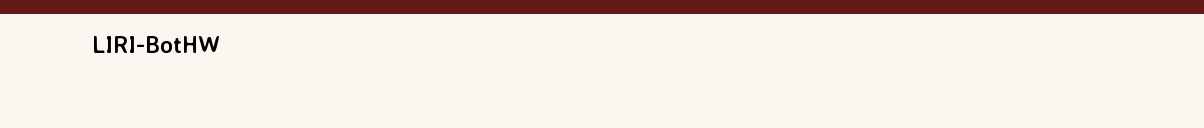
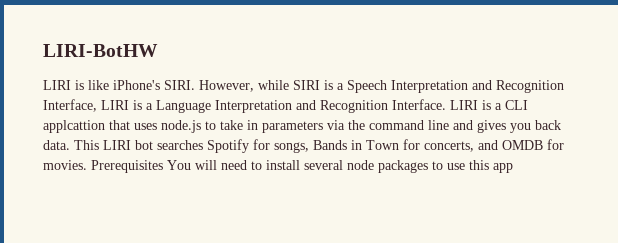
(220, 44) none -> [43,80,564,93] [43,99,528,113] [43,120,561,133] [43,139,564,153] [43,160,513,173] // LIRI is like iPhone's SIRI. However, while SIRI is a Speech Interpretation and Recognition Interface, LIRI is a Language Interpretation and Recognition Interface. LIRI is a CLI applcattion that uses node.js to take in parameters via the command line and gives you back data. This LIRI bot searches Spotify for songs, Bands in Town for concerts, and OMDB for movies. Prerequisites You will need to install several node packages to use this app

